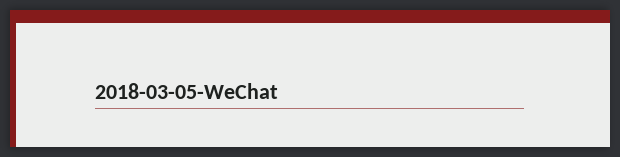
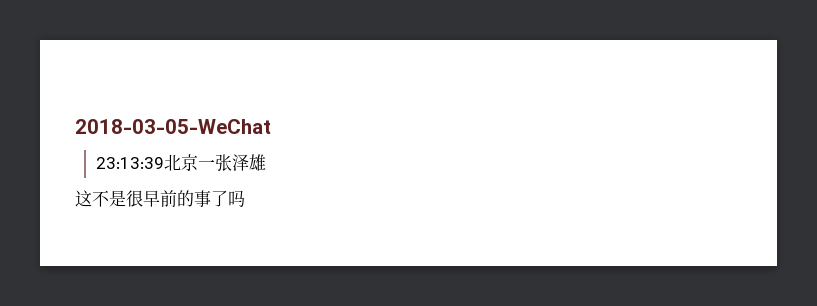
(278, 91) none -> [95,154,266,171] [75,190,245,207] // 23:13:39北京一张泽雄 // 这不是很早前的事了吗

